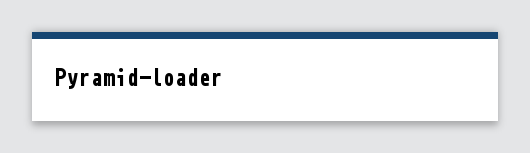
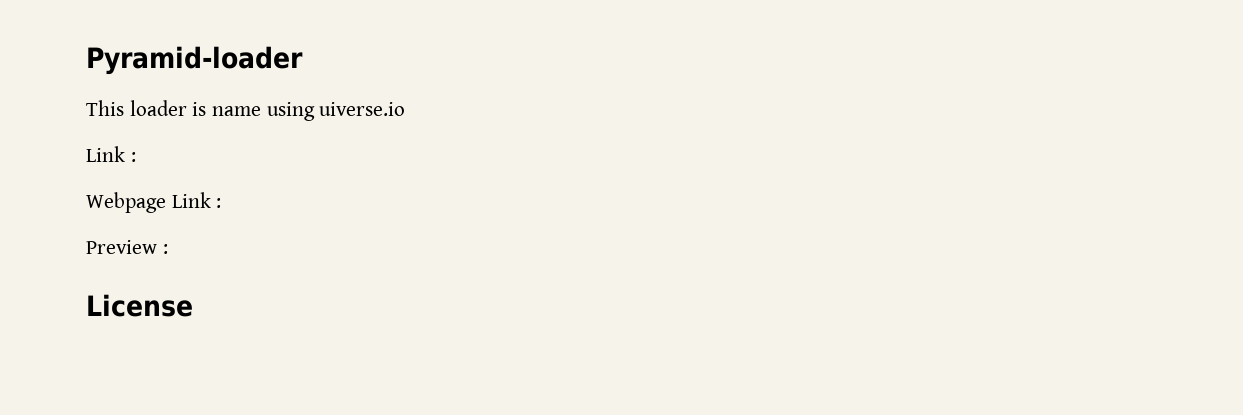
(222, 78) none -> [86,100,406,121] [86,146,136,162] [86,192,222,213] [86,240,168,254] [86,294,193,317] // This loader is name using uiverse.io // Link : // Webpage Link : // Preview : // License

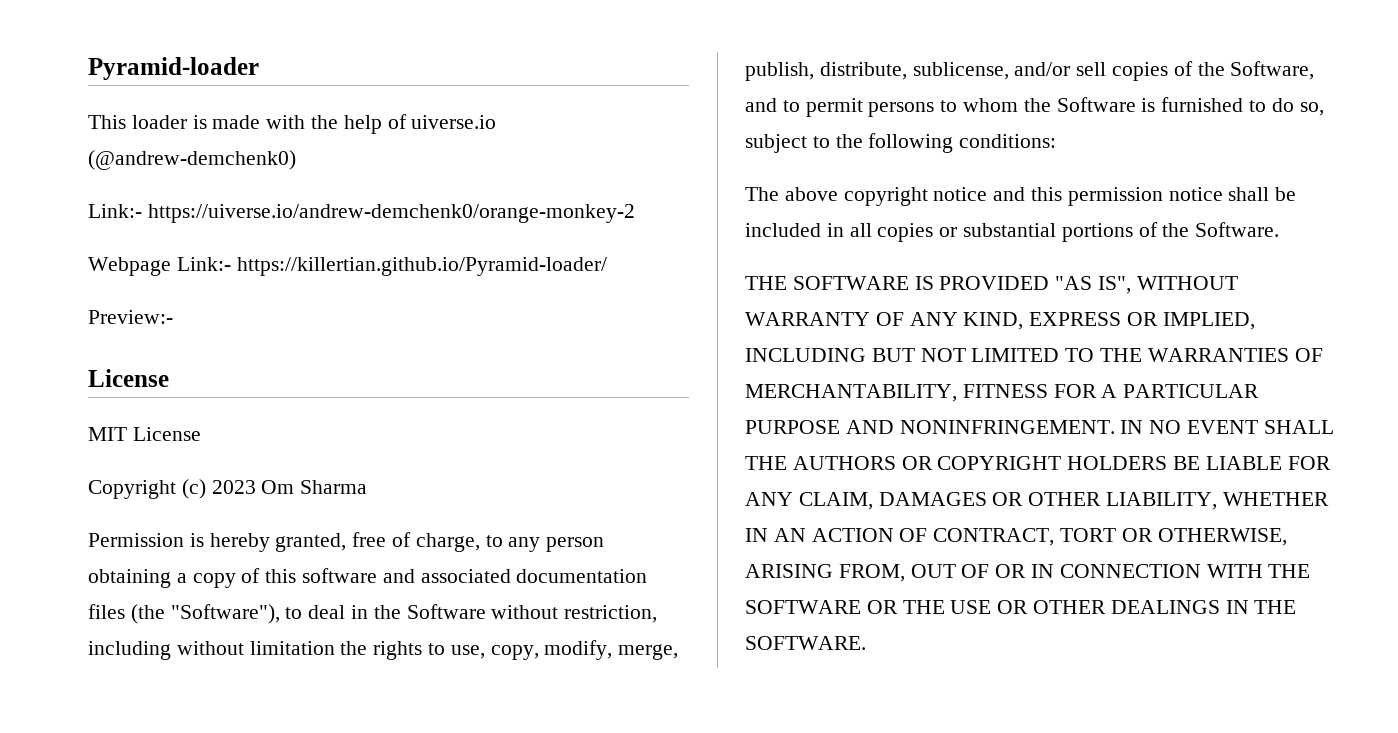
[212,102,406,121] [86,146,136,162] [86,192,222,213] [86,240,168,254] [86,294,193,317] name using uiverse.io // Link : // Webpage Link : // Preview : // License -> [212,114,497,134] [88,150,296,170] [88,204,635,223] [88,257,607,276] [88,310,173,324] [88,369,169,387] [88,427,201,441] [88,479,368,499] [88,532,605,552] [88,568,648,588] [88,604,658,624] [88,640,679,660] [745,61,1315,81] [745,97,1324,117] [745,133,1057,153] [745,187,1297,206] [745,222,1280,242] [745,276,1238,294] [745,312,1255,330] [745,348,1323,362] [745,384,1260,402] [745,420,1334,434] [745,456,1331,470] [745,492,1329,510] [745,528,1287,546] [745,564,1311,582] [745,600,1297,614] [745,636,866,650] made with the help of uiverse.io (@andrew-demchenk0) // Link:- https://uiverse.io/andrew-demchenk0/orange-monkey-2 // Webpage Link:- https://killertian.github.io/Pyramid-loader/ // Preview:- // License // MIT License // Copyright (c) 2023 Om Sharma // Permission is hereby granted, free of charge, to any person obtaining a copy of this software and associated documentation files (the "Software"), to deal in the Software without restriction, including without limitation the rights to use, copy, modify, merge, publish, distribute, sublicense, and/or sell copies of the Software, and to permit persons to whom the Software is furnished to do so, subject to the following conditions: // The above copyright notice and this permission notice shall be included in all copies or substantial portions of the Software. // THE SOFTWARE IS PROVIDED "AS IS", WITHOUT WARRANTY OF ANY KIND, EXPRESS OR IMPLIED, INCLUDING BUT NOT LIMITED TO THE WARRANTIES OF MERCHANTABILITY, FITNESS FOR A PARTICULAR PURPOSE AND NONINFRINGEMENT. IN NO EVENT SHALL THE AUTHORS OR COPYRIGHT HOLDERS BE LIABLE FOR ANY CLAIM, DAMAGES OR OTHER LIABILITY, WHETHER IN AN ACTION OF CONTRACT, TORT OR OTHERWISE, ARISING FROM, OUT OF OR IN CONNECTION WITH THE SOFTWARE OR THE USE OR OTHER DEALINGS IN THE SOFTWARE.

